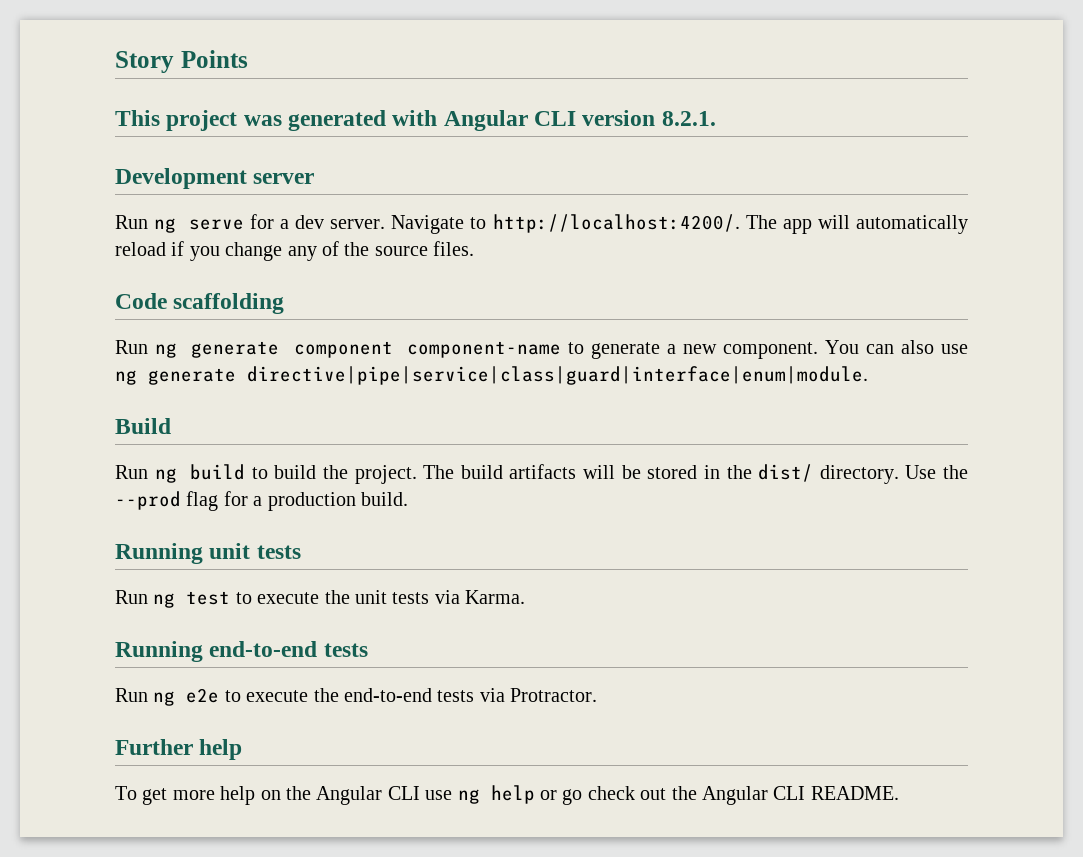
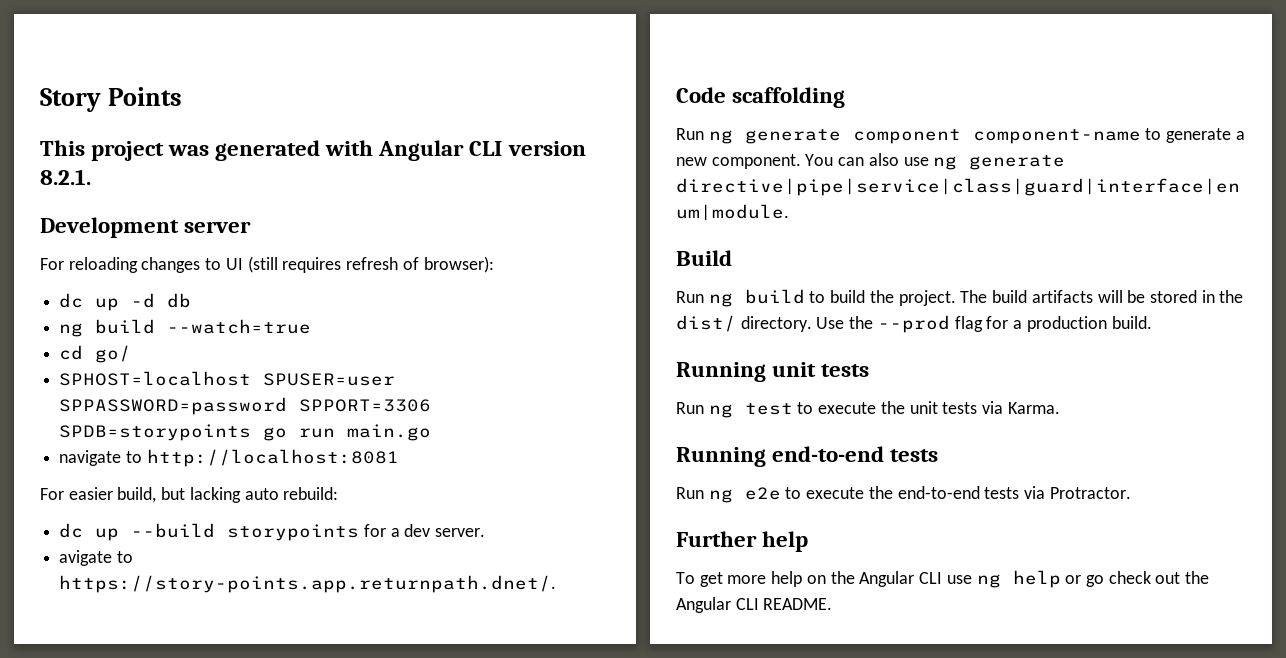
[115,214,969,234] [115,241,475,261] Run ng serve for a dev server. Navigate to http://localhost:4200/. The app will automatically reload if you change any of the source files. -> [40,256,494,273] [59,293,192,311] [59,319,312,337] [59,345,132,363] [59,371,396,386] [59,397,432,415] [59,424,432,441] [59,449,399,467] [40,487,339,503] [59,523,486,541] [59,550,133,566] [59,575,557,593] For reloading changes to UI (still requires refresh of browser): // dc up -d db // ng build --watch=true // cd go/ // SPHOST=localhost SPUSER=user SPPASSWORD=password SPPORT=3306 SPDB=storypoints go run main.go // navigate to http://localhost:8081 // For easier build, but lacking auto rebuild: // dc up --build storypoints for a dev server. // avigate to https://story-points.app.returnpath.dnet/.

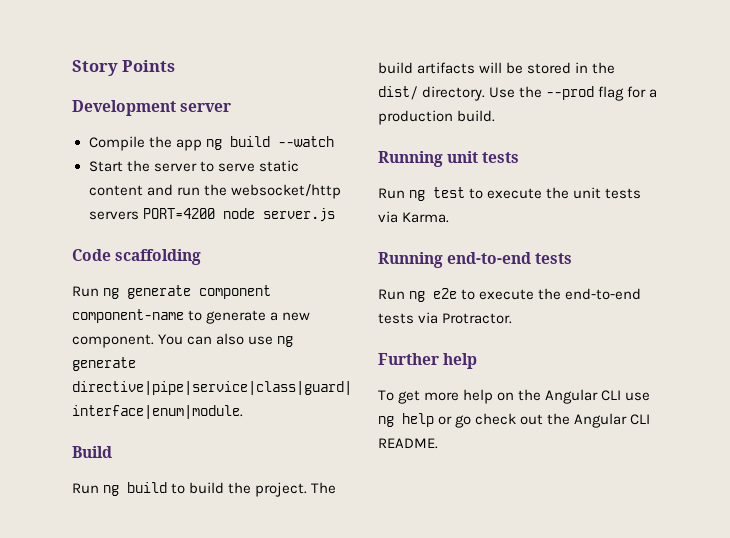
[40,140,586,161] [40,169,91,185] [40,217,252,238] [40,256,494,273] [59,293,192,311] [59,319,312,337] [59,345,132,363] [59,371,396,386] [59,397,432,415] [59,424,432,441] [59,449,399,467] [40,487,339,503] [59,523,486,541] [59,550,133,566] [59,575,557,593] This project was generated with Angular CLI version 8.2.1. // Development server // For reloading changes to UI (still requires refresh of browser): // dc up -d db // ng build --watch=true // cd go/ // SPHOST=localhost SPUSER=user SPPASSWORD=password SPPORT=3306 SPDB=storypoints go run main.go // navigate to http://localhost:8081 // For easier build, but lacking auto rebuild: // dc up --build storypoints for a dev server. // avigate to https://story-points.app.returnpath.dnet/. -> [72,100,232,116] [88,136,334,151] [88,160,299,172] [88,184,341,199] [88,208,335,222] Development server // Compile the app ng build --watch // Start the server to serve static content and run the websocket/http servers PORT=4200 node server.js

